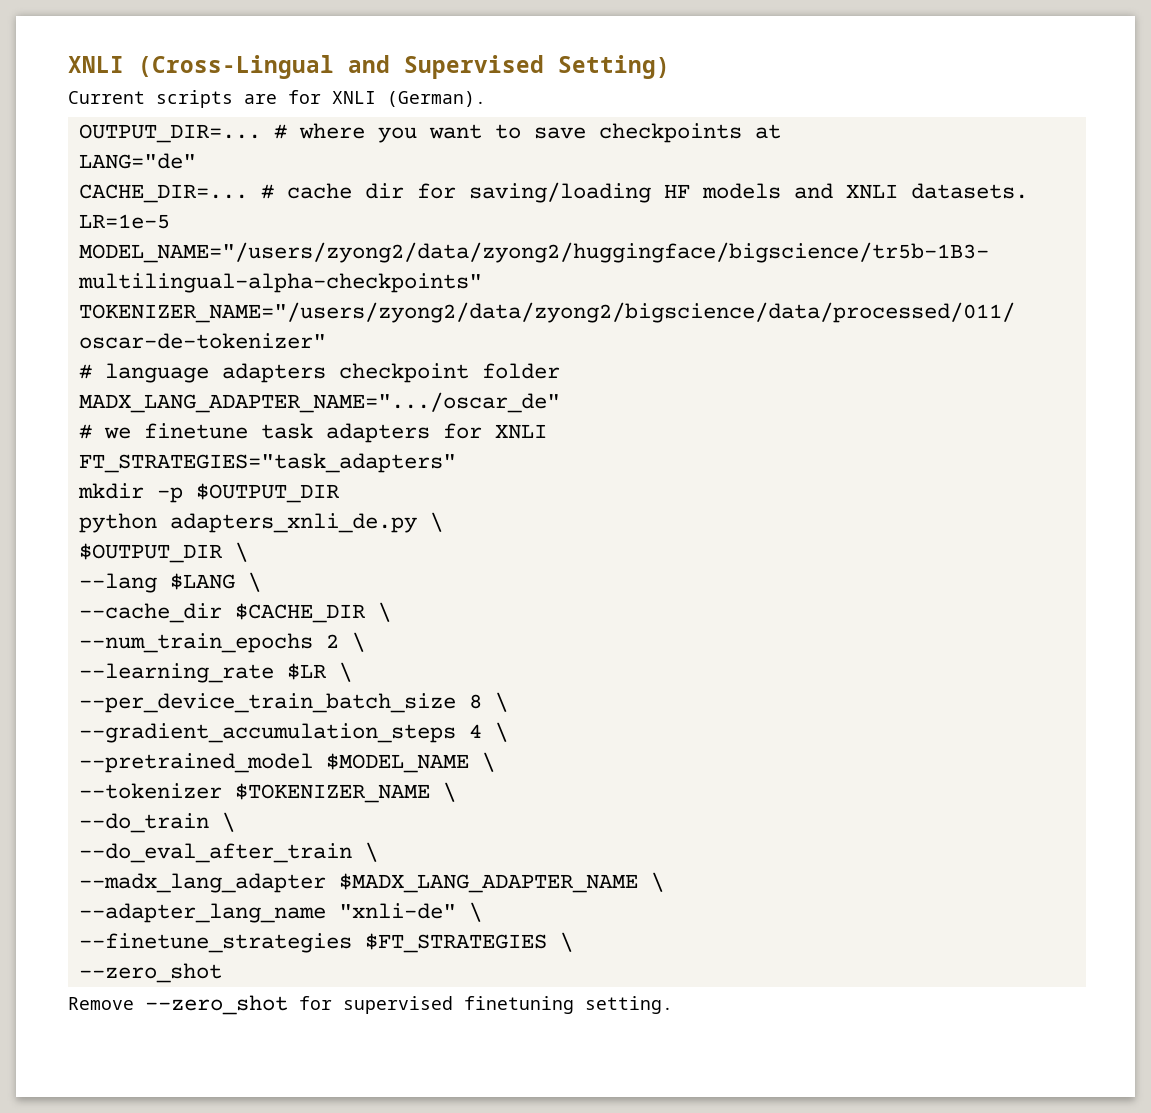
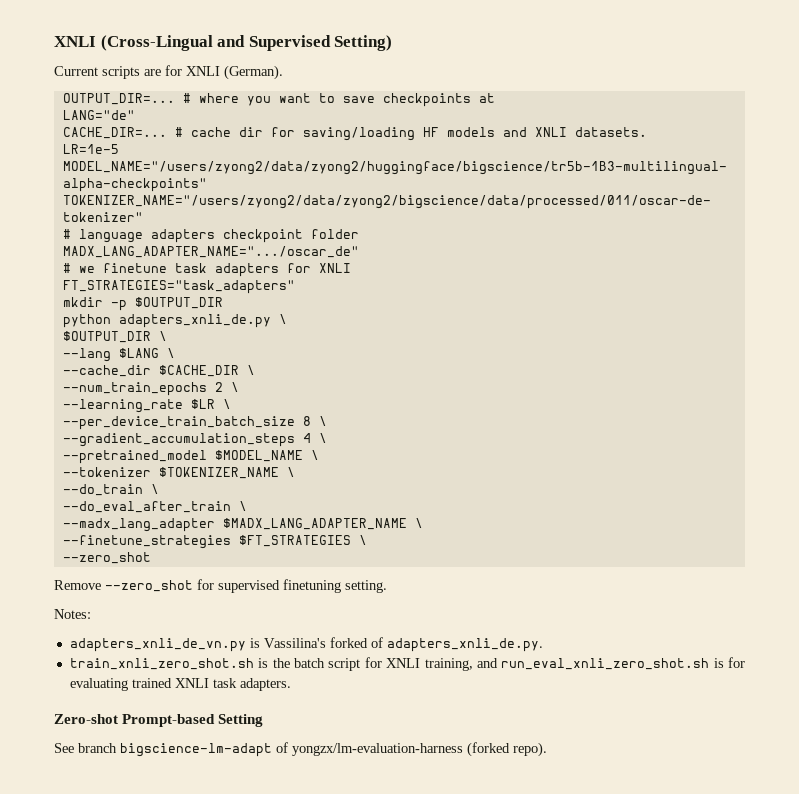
[78,902,482,923] // --adapter_lang_name "xnli-de" \ -> (423, 523) none
(673, 1005) none -> [54,609,91,619] [69,637,543,652] [69,657,745,671] [69,678,291,691] [54,714,264,727] [54,742,547,757] // Notes: // adapters_xnli_de_vn.py is Vassilina's forked of adapters_xnli_de.py. // train_xnli_zero_shot.sh is the batch script for XNLI training, and run_eval_xnli_zero_shot.sh is for evaluating trained XNLI task adapters. // Zero-shot Prompt-based Setting // See branch bigscience-lm-adapt of yongzx/lm-evaluation-harness (forked repo).

